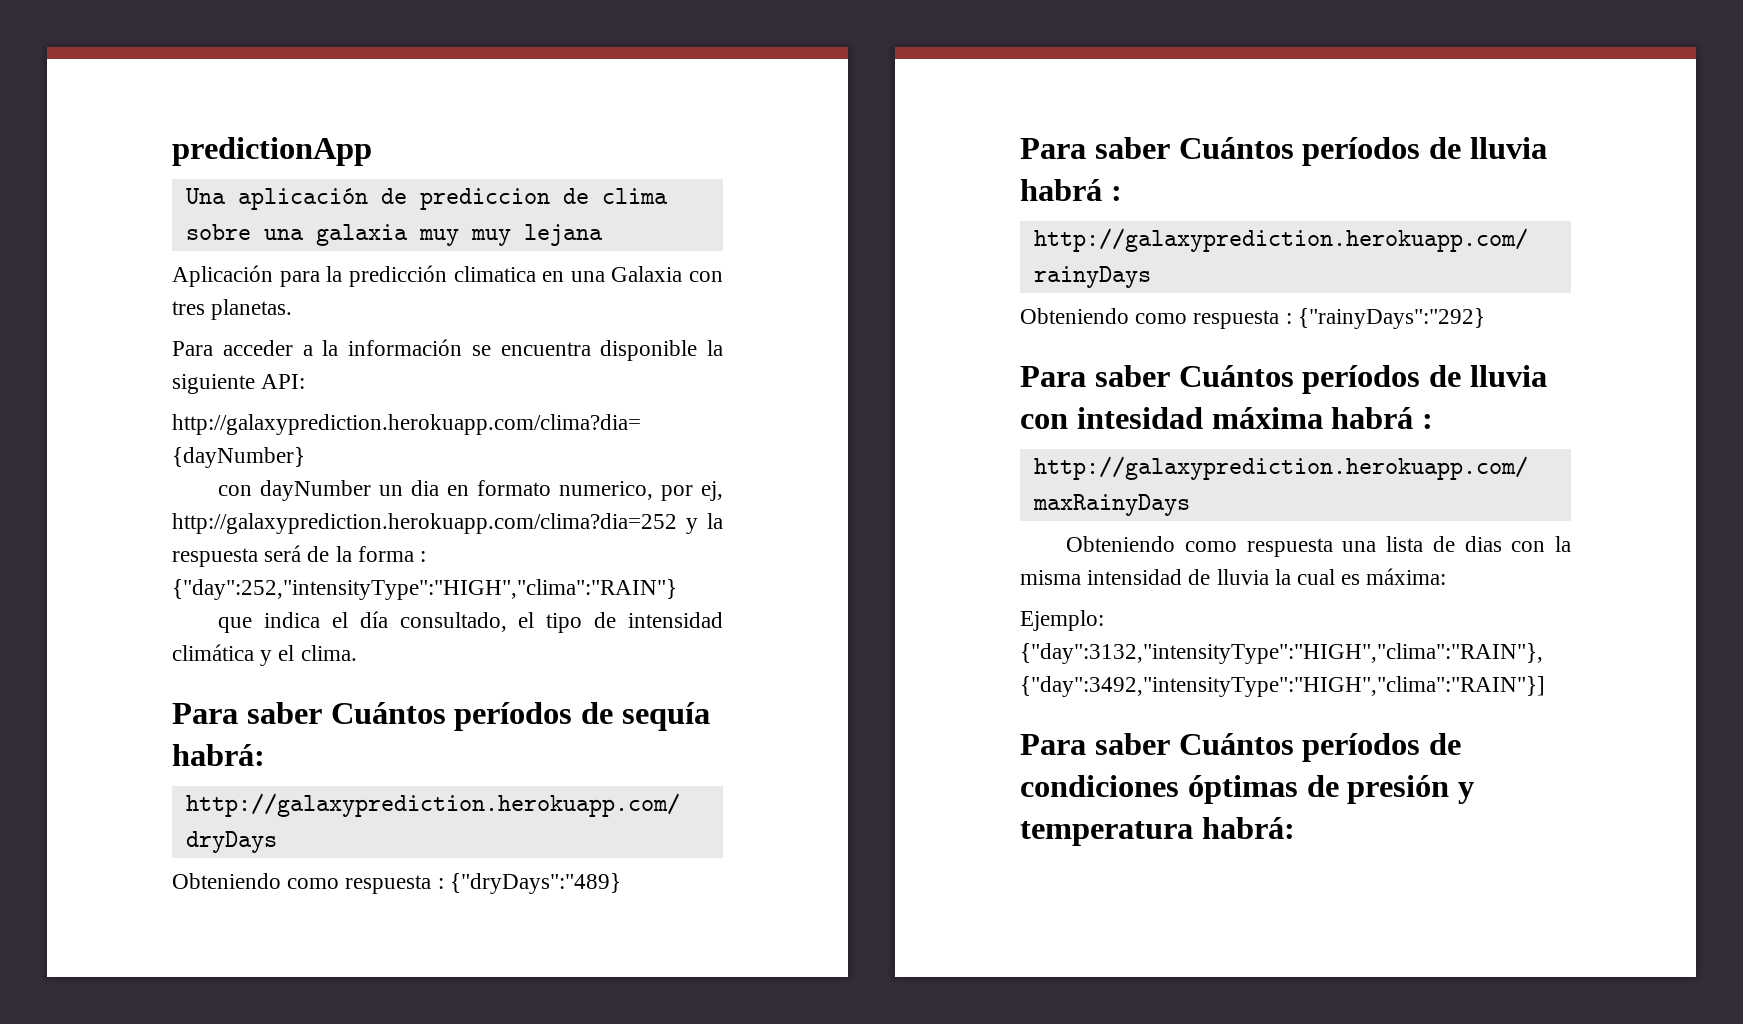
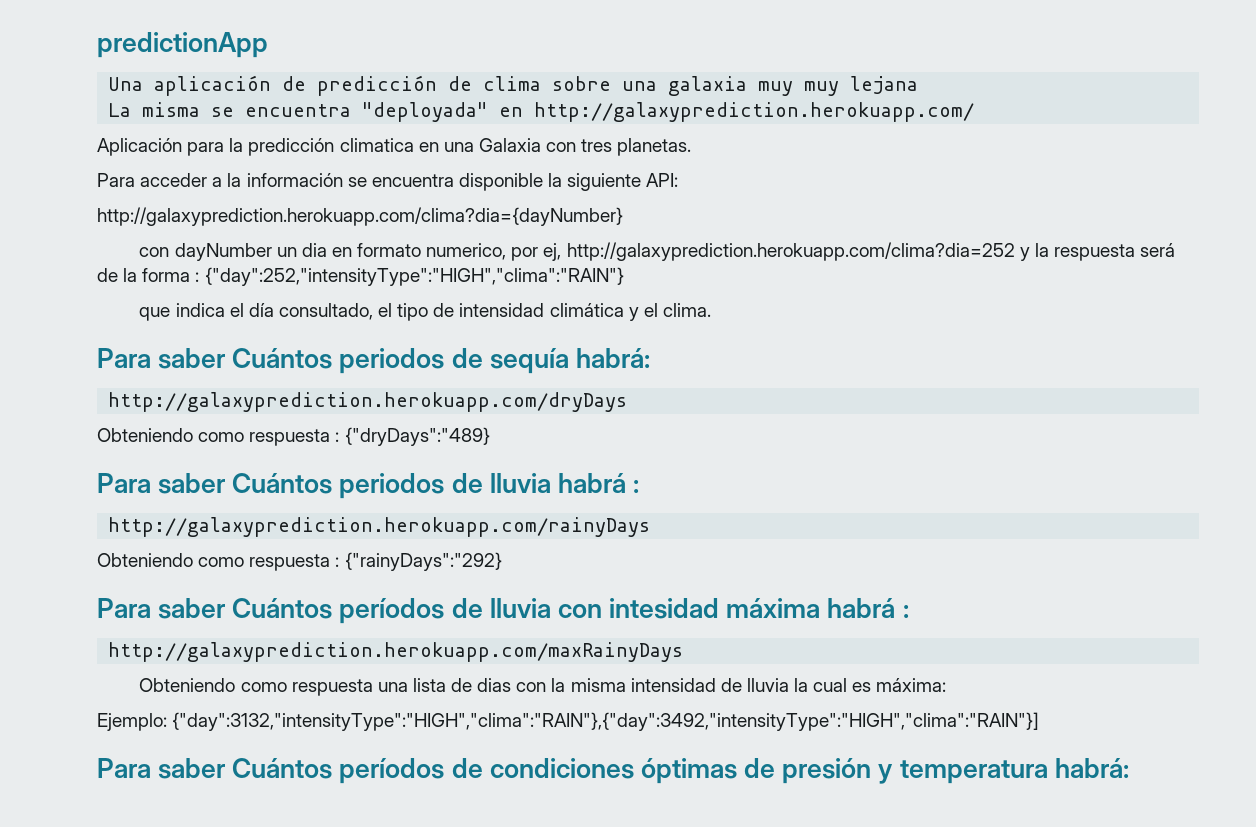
[419,188,550,210] prediccion -> [317,75,438,96] predicción
(603, 235) none -> [108,102,975,122] // La misma se encuentra "deployada" en http://galaxyprediction.herokuapp.com/
[454,702,573,731] períodos -> [339,348,445,374] periodos
[1302,137,1421,166] períodos -> [339,473,445,499] periodos

